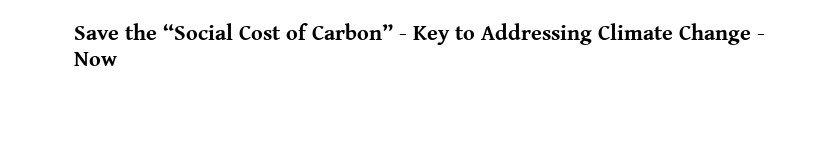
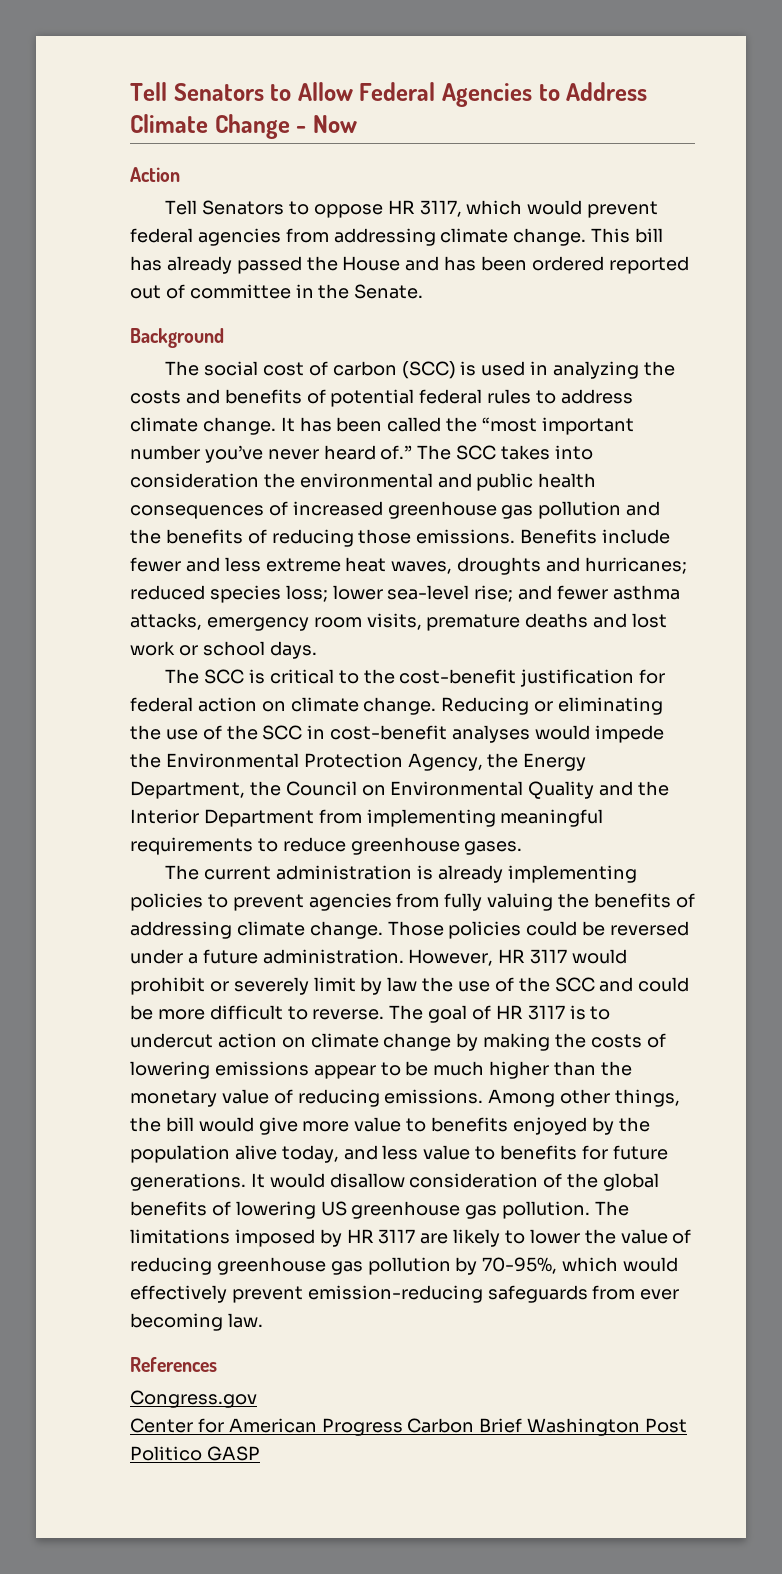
[74,23,765,45] [74,52,117,66] Save the “Social Cost of Carbon” - Key to Addressing Climate Change - Now -> [130,82,648,107] [130,114,357,139] [130,167,180,182] [165,200,659,218] [130,228,664,246] [130,256,689,274] [130,284,424,299] [130,328,224,348] [165,361,675,379] [130,389,633,407] [130,417,634,435] [130,445,593,463] [130,473,597,491] [130,501,661,519] [130,529,671,547] [130,557,687,575] [130,585,680,603] [130,613,668,631] [130,641,317,659] [165,669,666,687] [130,697,664,715] [130,725,664,743] [130,753,587,771] [130,781,670,799] [130,809,604,827] [130,837,523,855] [165,865,637,883] [130,893,695,911] [130,921,690,939] [130,949,628,966] [130,977,690,995] [130,1005,611,1023] [130,1033,666,1051] [130,1061,632,1079] [130,1089,681,1107] [130,1117,650,1135] [130,1145,668,1163] [130,1173,660,1191] [130,1201,630,1219] [130,1229,692,1247] [130,1257,679,1275] [130,1285,680,1303] [130,1313,263,1331] [130,1357,217,1372] [130,1390,257,1408] [130,1418,688,1436] [130,1446,260,1461] Tell Senators to Allow Federal Agencies to Address Climate Change - Now // Action // Tell Senators to oppose HR 3117, which would prevent federal agencies from addressing climate change. This bill has already passed the House and has been ordered reported out of committee in the Senate. // Background // The social cost of carbon (SCC) is used in analyzing the costs and benefits of potential federal rules to address climate change. It has been called the “most important number you’ve never heard of.” The SCC takes into consideration the environmental and public health consequences of increased greenhouse gas pollution and the benefits of reducing those emissions. Benefits include fewer and less extreme heat waves, droughts and hurricanes; reduced species loss; lower sea-level rise; and fewer asthma attacks, emergency room visits, premature deaths and lost work or school days. // The SCC is critical to the cost-benefit justification for federal action on climate change. Reducing or eliminating the use of the SCC in cost-benefit analyses would impede the Environmental Protection Agency, the Energy Department, the Council on Environmental Quality and the Interior Department from implementing meaningful requirements to reduce greenhouse gases. // The current administration is already implementing policies to prevent agencies from fully valuing the benefits of addressing climate change. Those policies could be reversed under a future administration. However, HR 3117 would prohibit or severely limit by law the use of the SCC and could be more difficult to reverse. The goal of HR 3117 is to undercut action on climate change by making the costs of lowering emissions appear to be much higher than the monetary value of reducing emissions. Among other things, the bill would give more value to benefits enjoyed by the population alive today, and less value to benefits for future generations. It would disallow consideration of the global benefits of lowering US greenhouse gas pollution. The limitations imposed by HR 3117 are likely to lower the value of reducing greenhouse gas pollution by 70-95%, which would effectively prevent emission-reducing safeguards from ever becoming law. // References // Congress.gov // Center for American Progress Carbon Brief Washington Post Politico GASP

